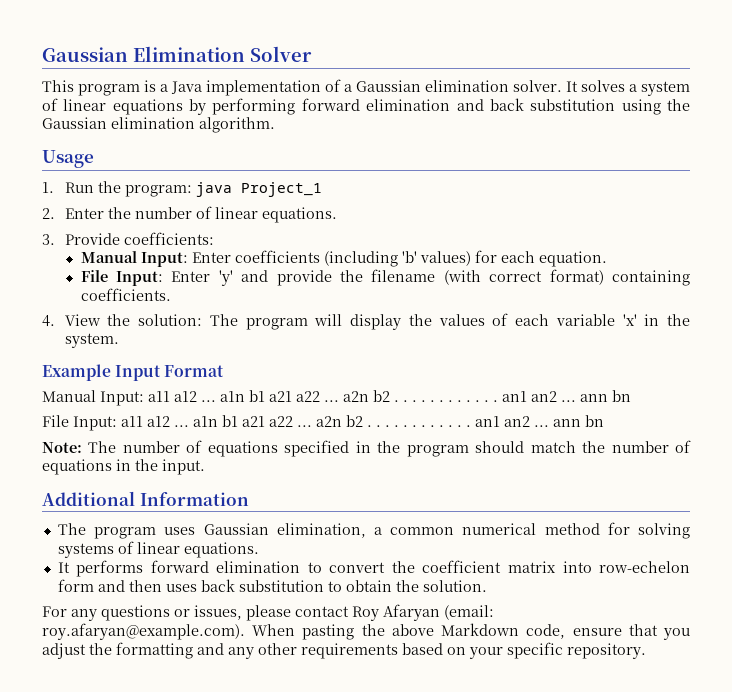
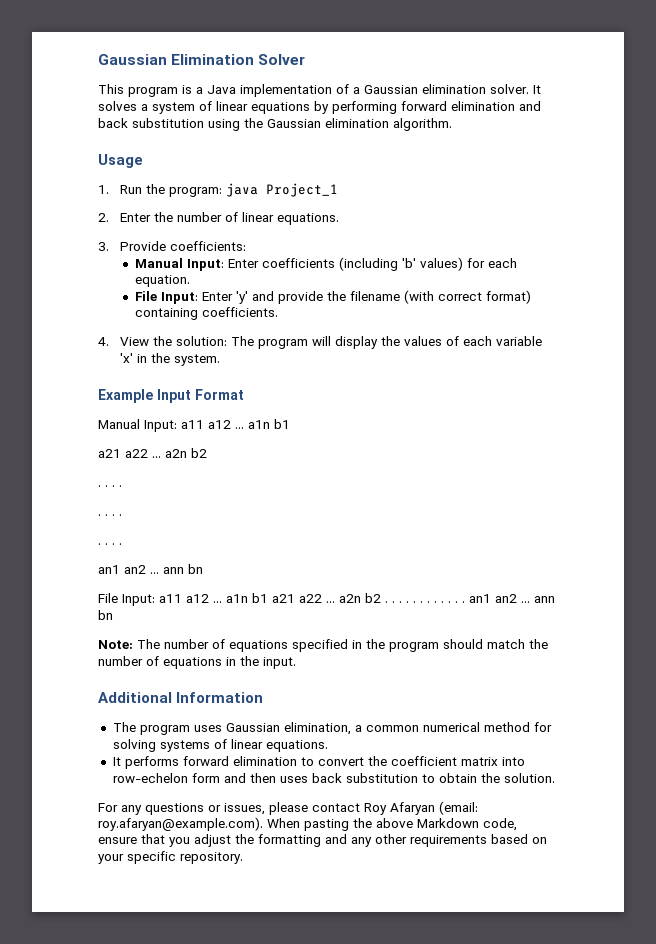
[269,390,498,402] a21 a22 ... a2n b2 . . . . . . . . . . . . -> [98,448,207,458] [98,485,122,487] [98,514,122,516] [98,543,122,545] // a21 a22 ... a2n b2 // . . . . // . . . . // . . . . //

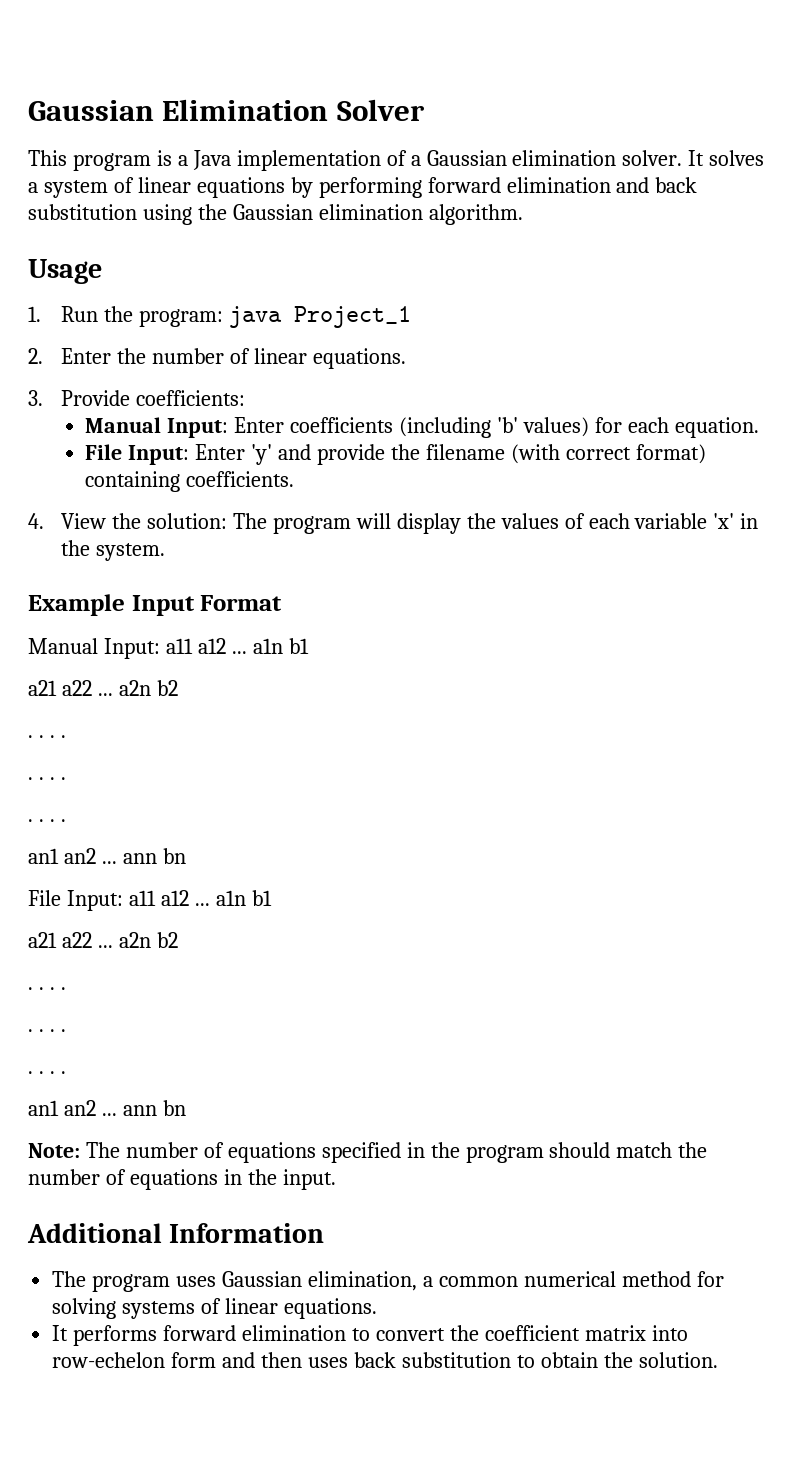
[272,593,465,603] a21 a22 ... a2n b2 . . . . . . . . . . . . -> [28,932,178,948] [28,987,66,990] [28,1029,66,1032] [28,1071,66,1074] // a21 a22 ... a2n b2 // . . . . // . . . . // . . . . //
[98,801,478,815] [98,817,517,831] [98,834,547,847] [98,851,243,864] // For any questions or issues, please contact Roy Afaryan (email: roy.afaryan@example.com). When pasting the above Markdown code, ensure that you adjust the formatting and any other requirements based on your specific repository. -> (718, 1360) none

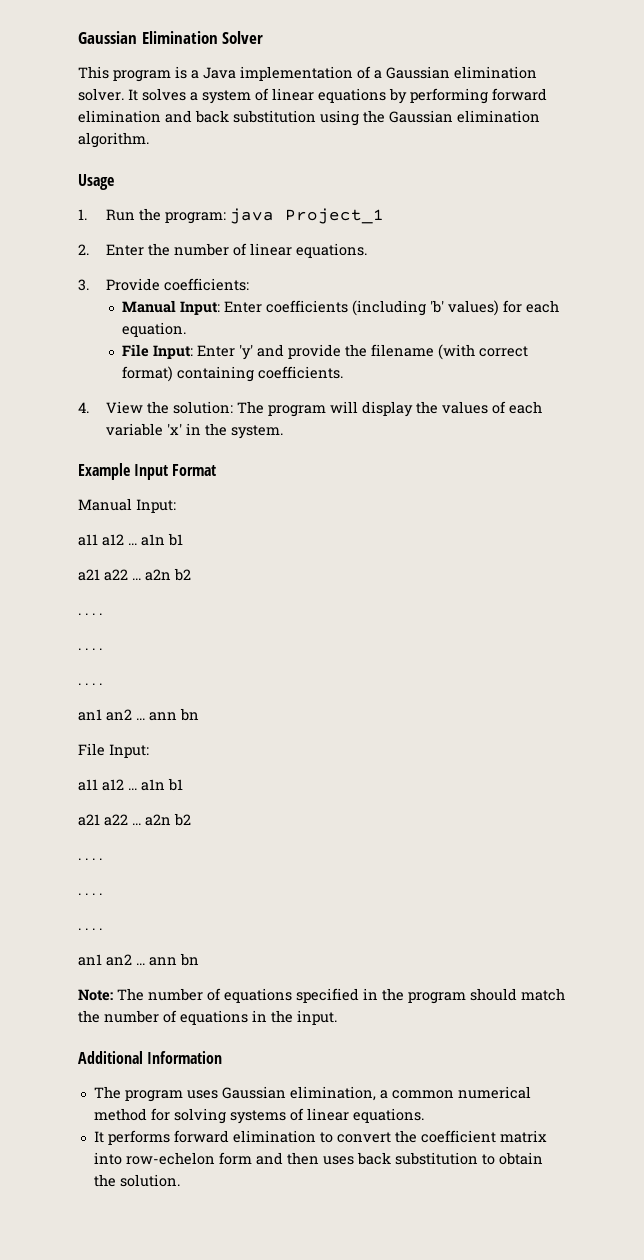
(160, 648) none -> (176, 506) //
(123, 900) none -> (149, 751) //

